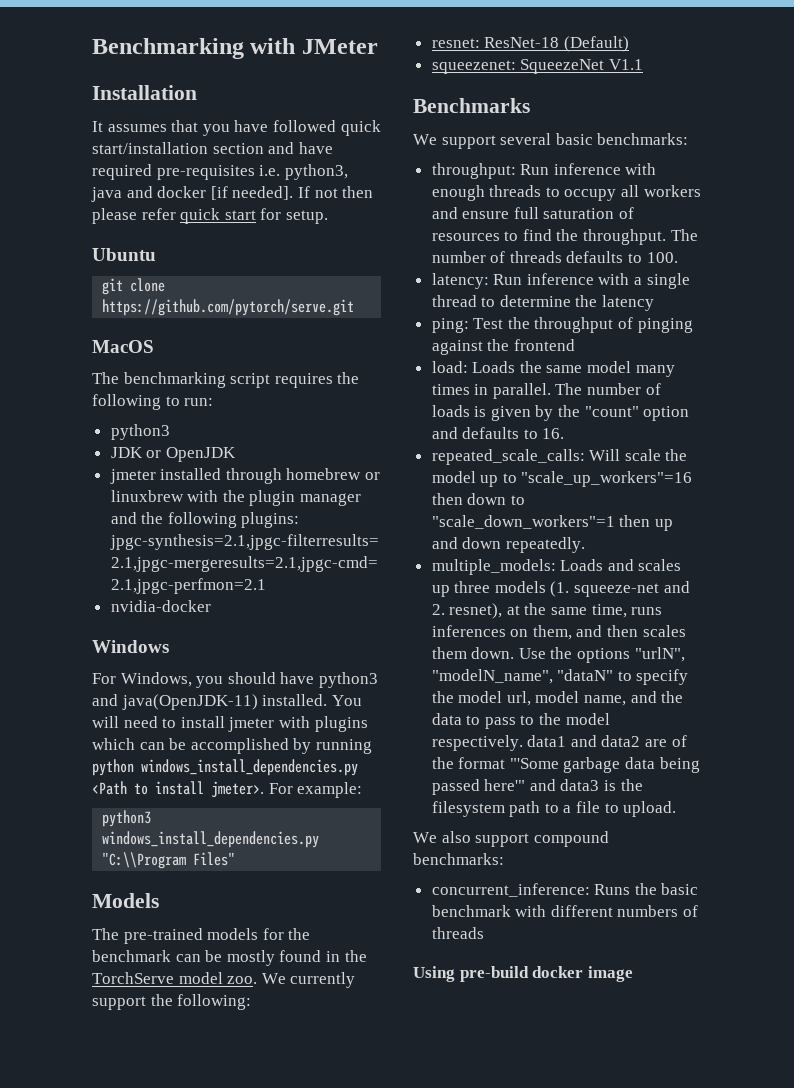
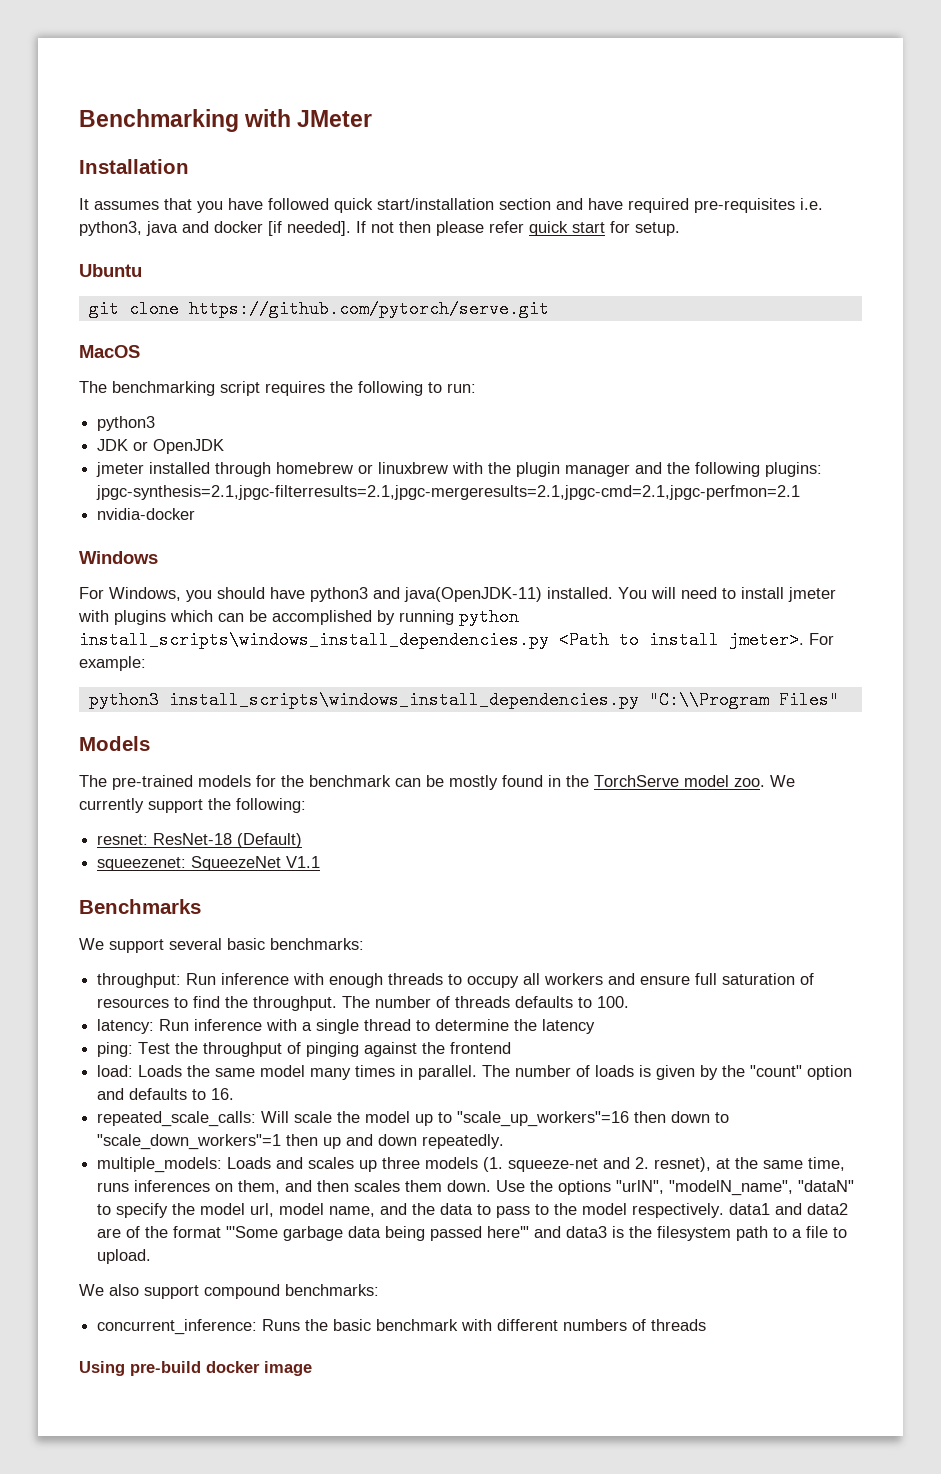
[141,759,358,776] windows_install_dependencies.py -> [79,631,549,649] install_scripts\windows_install_dependencies.py
[102,831,320,848] windows_install_dependencies.py -> [168,691,639,709] install_scripts\windows_install_dependencies.py

